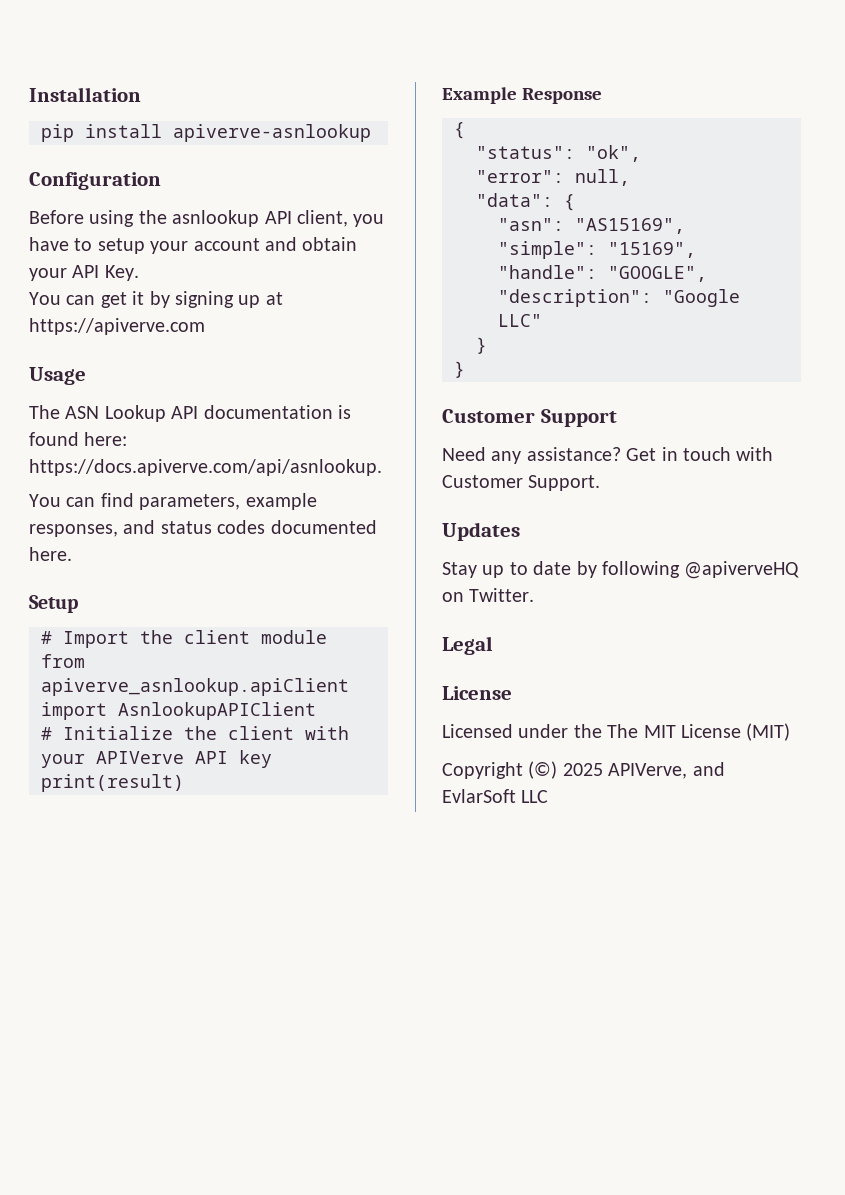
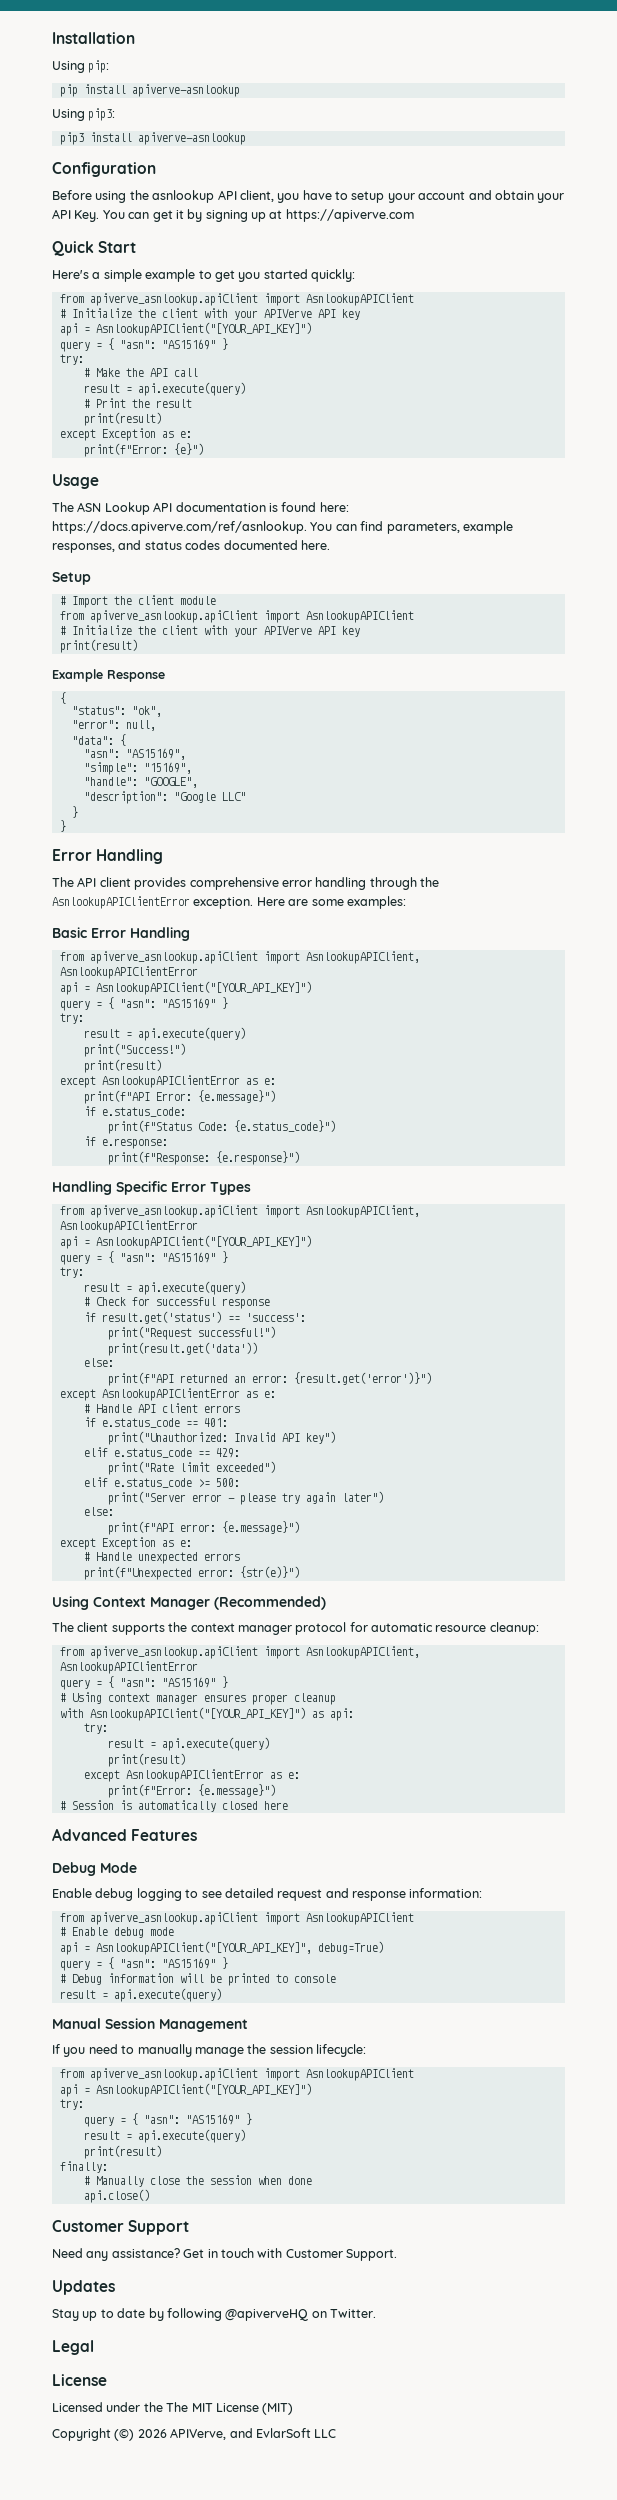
(141, 94) none -> [52,60,110,73] // Using pip:
(371, 133) none -> [52,108,116,121] [59,132,246,145] // Using pip3: // pip3 install apiverve-asnlookup
(139, 273) // -> (100, 216) none
(205, 326) none -> [52,241,137,256] [52,269,355,282] [59,293,414,306] [59,308,360,320] [59,322,312,336] [59,338,228,352] [59,354,84,365] [83,368,198,377] [83,382,246,396] [83,398,192,408] [83,412,162,426] [59,428,192,441] [83,443,204,457] // Quick Start // Here's a simple example to get you started quickly: // from apiverve_asnlookup.apiClient import AsnlookupAPIClient // # Initialize the client with your APIVerve API key // api = AsnlookupAPIClient("[YOUR_API_KEY]") // query = { "asn": "AS15169" } // try: // # Make the API call // result = api.execute(query) // # Print the result // print(result) // except Exception as e: // print(f"Error: {e}")
[29,459,382,476] https://docs.apiverve.com/api/asnlookup. // -> [52,521,307,534] https://docs.apiverve.com/ref/asnlookup.
(465, 369) none -> [52,849,164,864] [52,877,439,890] [52,896,406,909] [52,927,190,941] [59,951,420,964] [59,966,198,979] [59,981,312,995] [59,997,228,1011] [59,1013,84,1024] [83,1027,246,1041] [83,1043,186,1057] [83,1059,162,1073] [59,1075,276,1088] [83,1090,276,1104] [83,1106,186,1117] [107,1120,336,1134] [83,1136,168,1149] [107,1151,300,1165] [52,1181,251,1195] [59,1205,420,1218] [59,1220,198,1233] [59,1235,312,1249] [59,1251,228,1265] [59,1267,84,1278] [83,1281,246,1295] [83,1297,270,1309] [83,1311,306,1324] [107,1326,276,1340] [107,1342,258,1356] [83,1358,114,1367] [107,1372,432,1386] [59,1388,276,1401] [83,1403,240,1413] [83,1417,228,1428] [107,1431,336,1445] [83,1447,240,1458] [107,1461,276,1475] [83,1477,240,1488] [107,1491,384,1505] [83,1507,114,1516] [107,1521,300,1535] [59,1537,192,1550] [83,1552,240,1564] [83,1566,300,1580] [52,1596,326,1610] [52,1622,539,1635] [59,1646,420,1659] [59,1661,198,1674] [59,1676,228,1690] [59,1692,336,1705] [59,1707,354,1721] [83,1723,108,1734] [107,1737,270,1751] [107,1753,186,1767] [83,1769,300,1782] [107,1784,276,1798] [59,1800,288,1812] [52,1828,198,1841] [52,1862,137,1876] [52,1888,483,1901] [59,1912,414,1925] [59,1927,174,1938] [59,1941,384,1955] [59,1957,228,1971] [59,1973,336,1986] [59,1988,222,2002] [52,2018,248,2032] [52,2044,366,2057] [59,2068,414,2081] [59,2083,312,2097] [59,2099,84,2110] [83,2113,252,2127] [83,2129,246,2143] [83,2145,162,2159] [59,2161,108,2173] [83,2175,312,2187] [83,2189,150,2203] // Error Handling // The API client provides comprehensive error handling through the AsnlookupAPIClientError exception. Here are some examples: // Basic Error Handling // from apiverve_asnlookup.apiClient import AsnlookupAPIClient, AsnlookupAPIClientError // api = AsnlookupAPIClient("[YOUR_API_KEY]") // query = { "asn": "AS15169" } // try: // result = api.execute(query) // print("Success!") // print(result) // except AsnlookupAPIClientError as e: // print(f"API Error: {e.message}") // if e.status_code: // print(f"Status Code: {e.status_code}") // if e.response: // print(f"Response: {e.response}") // Handling Specific Error Types // from apiverve_asnlookup.apiClient import AsnlookupAPIClient, AsnlookupAPIClientError // api = AsnlookupAPIClient("[YOUR_API_KEY]") // query = { "asn": "AS15169" } // try: // result = api.execute(query) // # Check for successful response // if result.get('status') == 'success': // print("Request successful!") // print(result.get('data')) // else: // print(f"API returned an error: {result.get('error')}") // except AsnlookupAPIClientError as e: // # Handle API client errors // if e.status_code == 401: // print("Unauthorized: Invalid API key") // elif e.status_code == 429: // print("Rate limit exceeded") // elif e.status_code >= 500: // print("Server error - please try again later") // else: // print(f"API error: {e.message}") // except Exception as e: // # Handle unexpected errors // print(f"Unexpected error: {str(e)}") // Using Context Manager (Recommended) // The client supports the context manager protocol for automatic resource cleanup: // from apiverve_asnlookup.apiClient import AsnlookupAPIClient, AsnlookupAPIClientError // query = { "asn": "AS15169" } // # Using context manager ensures proper cleanup // with AsnlookupAPIClient("[YOUR_API_KEY]") as api: // try: // result = api.execute(query) // print(result) // except AsnlookupAPIClientError as e: // print(f"Error: {e.message}") // # Session is automatically closed here // Advanced Features // Debug Mode // Enable debug logging to see detailed request and response information: // from apiverve_asnlookup.apiClient import AsnlookupAPIClient // # Enable debug mode // api = AsnlookupAPIClient("[YOUR_API_KEY]", debug=True) // query = { "asn": "AS15169" } // # Debug information will be printed to console // result = api.execute(query) // Manual Session Management // If you need to manually manage the session lifecycle: // from apiverve_asnlookup.apiClient import AsnlookupAPIClient // api = AsnlookupAPIClient("[YOUR_API_KEY]") // try: // query = { "asn": "AS15169" } // result = api.execute(query) // print(result) // finally: // # Manually close the session when done // api.close()
[562,763,603,776] 2025 -> [137,2429,167,2438] 2026

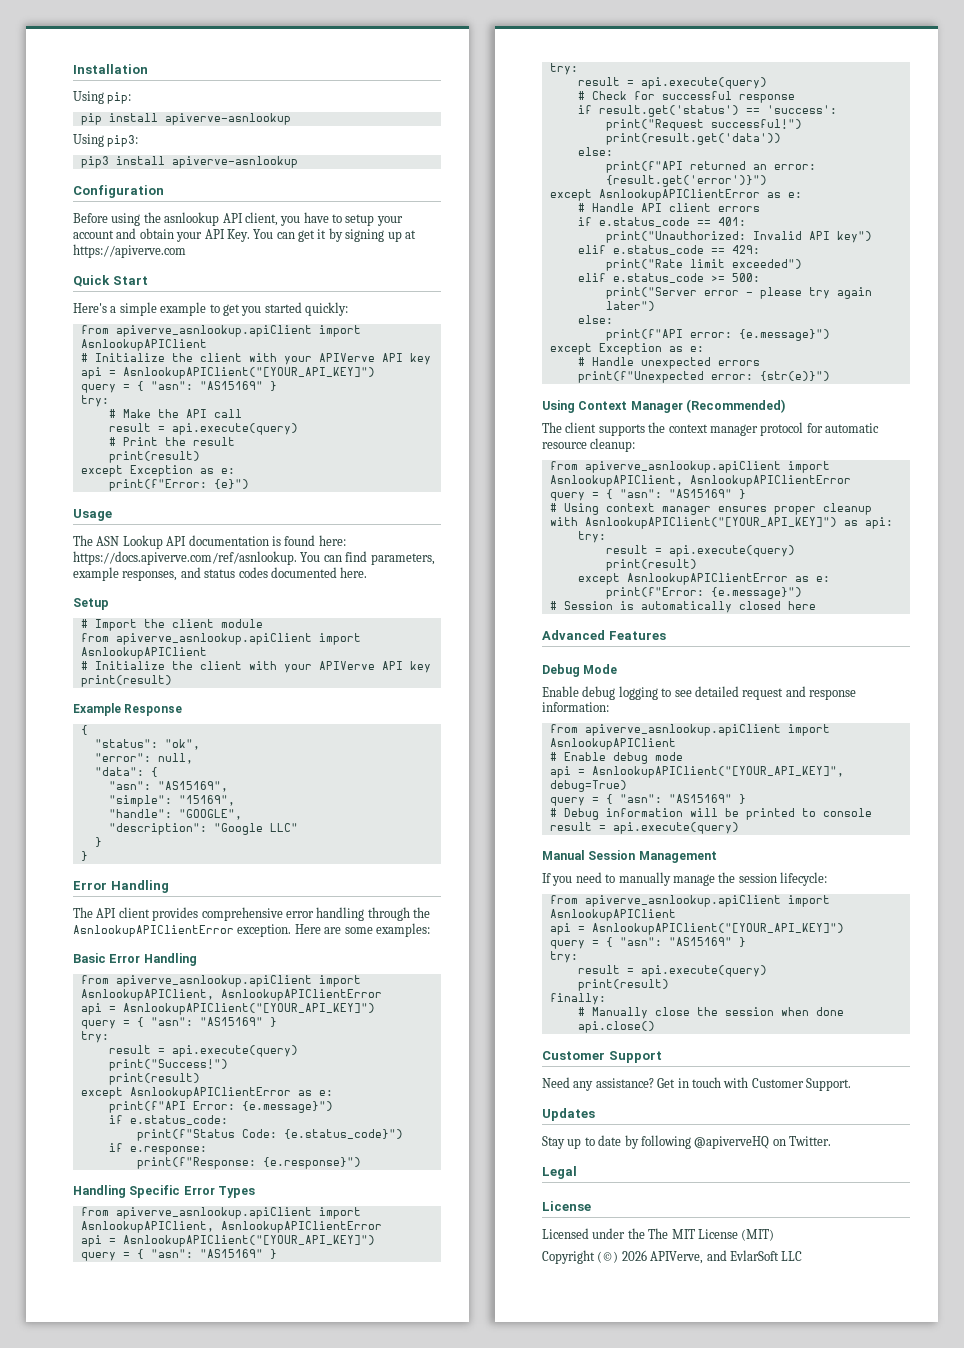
[59,2099,84,2110] [83,2113,252,2127] // try: // query = { "asn": "AS15169" } -> [549,937,746,949] [549,951,578,963] // query = { "asn": "AS15169" } // try:

